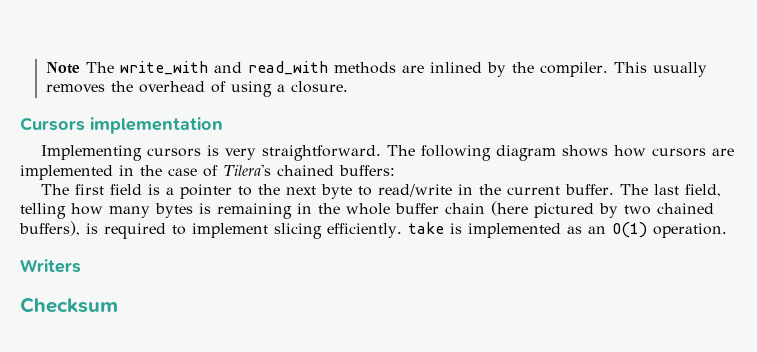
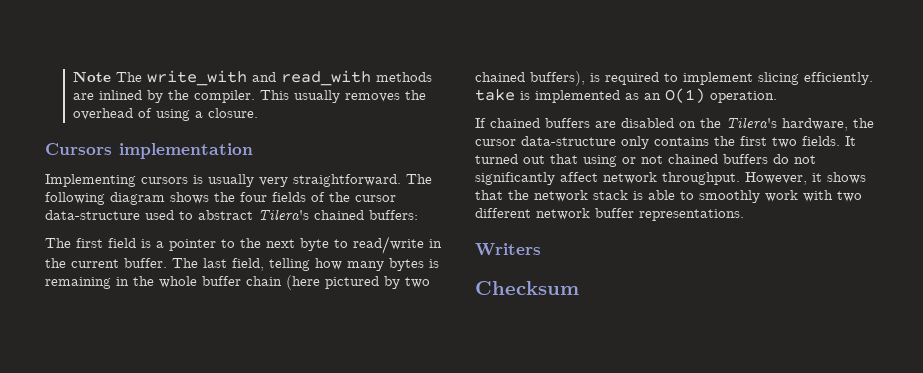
(219, 150) none -> [208,174,254,187] usually
[613,145,734,157] [20,165,218,180] how cursors are implemented in the case of -> [214,192,396,202] [45,210,253,220] the four fields of the cursor data-structure used to abstract
(727, 230) none -> [475,117,874,131] [475,136,856,149] [475,154,816,167] [475,172,866,185] [475,190,862,203] [475,208,744,221] // If chained buffers are disabled on the Tilera's hardware, the cursor data-structure only contains the first two fields. It turned out that using or not chained buffers do not significantly affect network throughput. However, it shows that the network stack is able to smoothly work with two different network buffer representations.

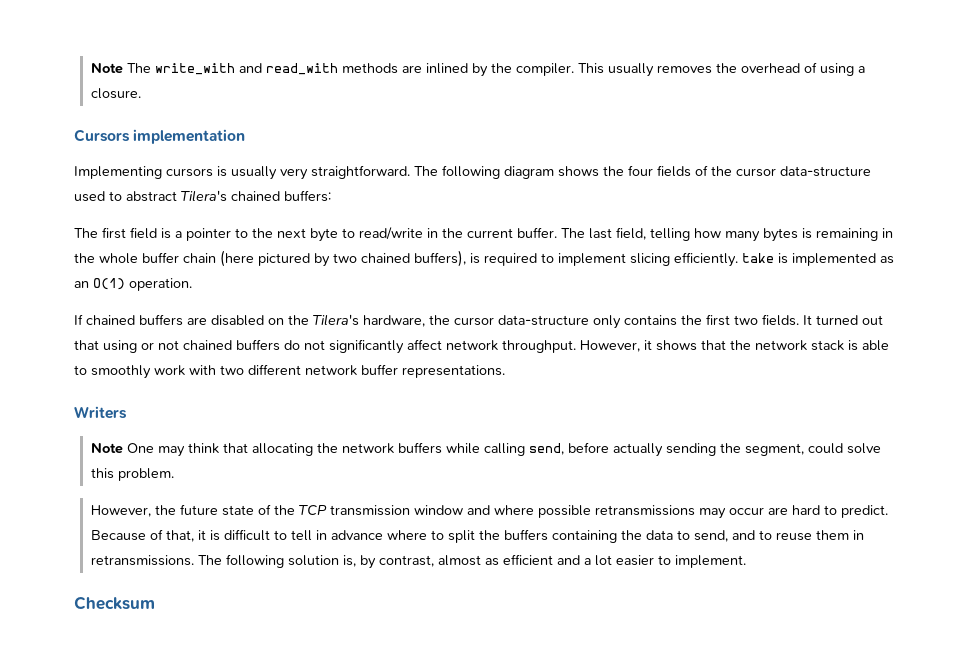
(541, 249) none -> [90,442,881,457] [90,468,174,481] [90,504,888,519] [90,529,864,543] [90,554,746,569] // Note One may think that allocating the network buffers while calling send, before actually sending the segment, could solve this problem. // However, the future state of the TCP transmission window and where possible retransmissions may occur are hard to predict. Because of that, it is difficult to tell in advance where to split the buffers containing the data to send, and to reuse them in retransmissions. The following solution is, by contrast, almost as efficient and a lot easier to implement.

